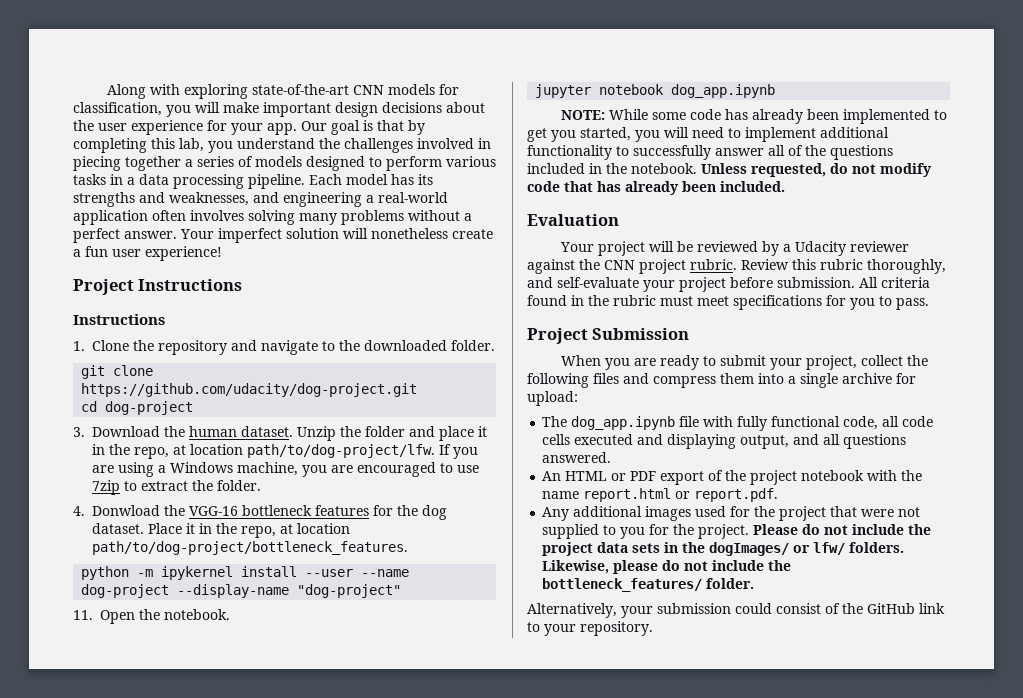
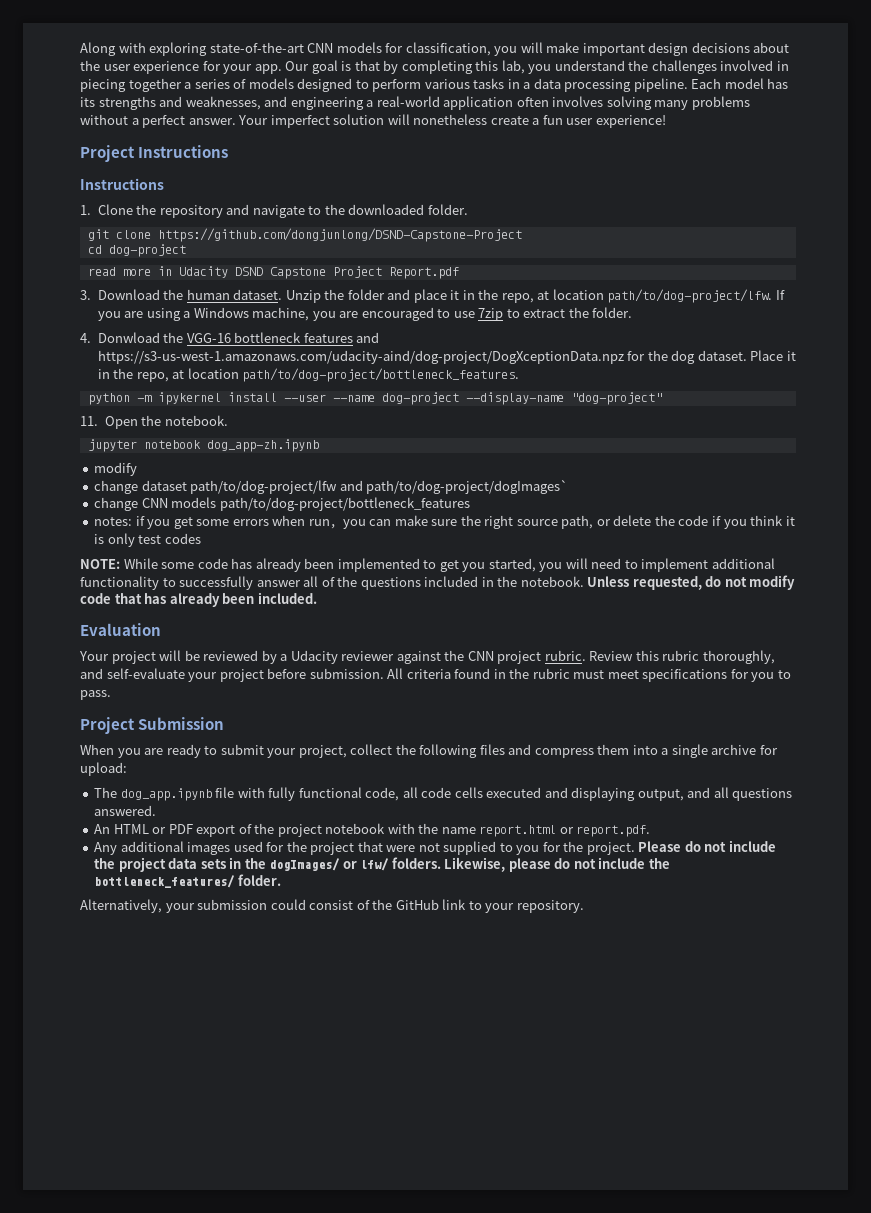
[81,383,418,397] https://github.com/udacity/dog-project.git -> [157,228,522,242] https://github.com/dongjunlong/DSND-Capstone-Project
(194, 408) none -> [87,266,459,279] // read more in Udacity DSND Capstone Project Report.pdf
(369, 510) none -> [356,332,380,343] [97,350,624,364] and https://s3-us-west-1.amazonaws.com/udacity-aind/dog-project/DogXceptionData.npz
[671,84,776,98] dog_app.ipynb -> [206,439,319,452] [94,462,138,476] [94,479,569,494] [94,497,470,511] [94,515,795,529] [94,533,201,547] dog_app-zh.ipynb // modify // change dataset path/to/dog-project/lfw and path/to/dog-project/dogImages` // change CNN models path/to/dog-project/bottleneck_features // notes: if you get some errors when run，you can make sure the right source path, or delete the code if you think it is only test codes

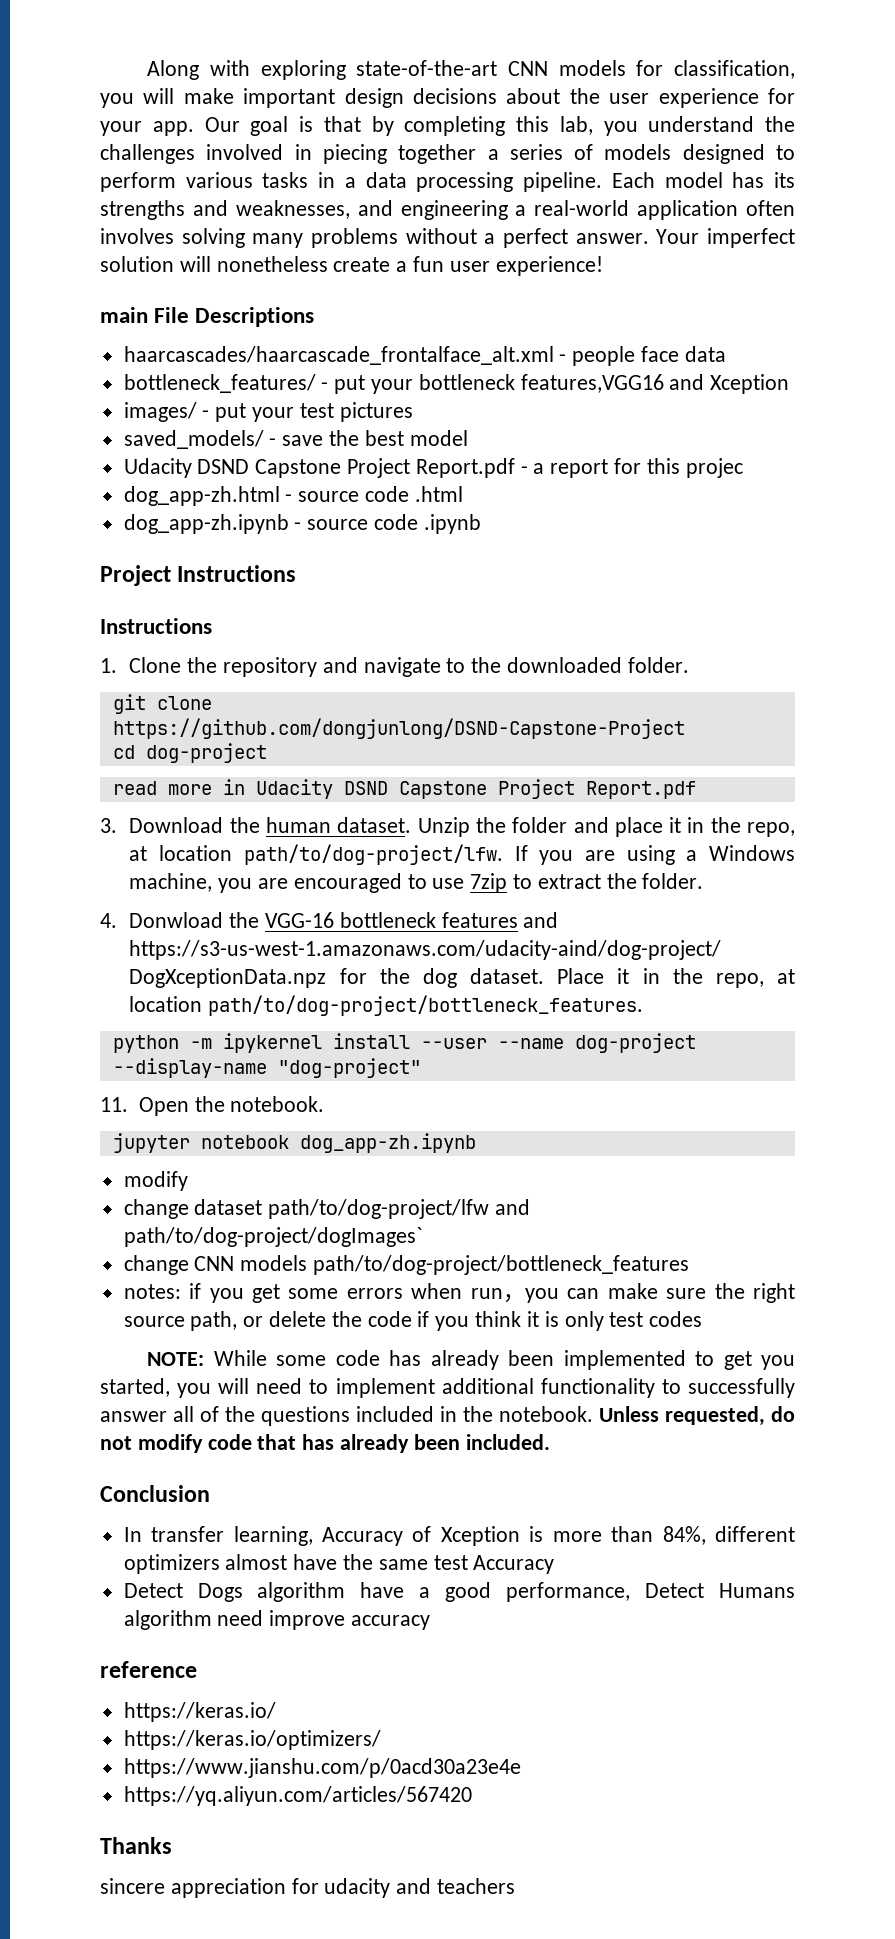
(666, 121) none -> [100,307,315,327] [123,346,726,366] [123,374,790,394] [123,402,413,422] [123,430,468,449] [123,458,743,478] [123,486,463,506] [123,514,481,534] // main File Descriptions // haarcascades/haarcascade_frontalface_alt.xml - people face data // bottleneck_features/ - put your bottleneck features,VGG16 and Xception // images/ - put your test pictures // saved_models/ - save the best model // Udacity DSND Capstone Project Report.pdf - a report for this projec // dog_app-zh.html - source code .html // dog_app-zh.ipynb - source code .ipynb
[80,623,161,636] [79,650,775,664] [80,668,791,682] [80,690,111,700] [80,717,225,734] [80,744,778,758] [80,762,127,776] [94,787,793,801] [94,805,157,816] [94,823,651,837] [94,840,776,855] [94,857,670,872] [94,874,281,888] [80,899,584,913] Evaluation // Your project will be reviewed by a Udacity reviewer against the CNN project rubric. Review this rubric thoroughly, and self-evaluate your project before submission. All criteria found in the rubric must meet specifications for you to pass. // Project Submission // When you are ready to submit your project, collect the following files and compress them into a single archive for upload: // The dog_app.ipynb file with fully functional code, all code cells executed and displaying output, and all questions answered. // An HTML or PDF export of the project notebook with the name report.html or report.pdf. // Any additional images used for the project that were not supplied to you for the project. Please do not include the project data sets in the dogImages/ or lfw/ folders. Likewise, please do not include the bottleneck_features/ folder. // Alternatively, your submission could consist of the GitHub link to your repository. -> [100,1485,210,1502] [123,1526,795,1546] [123,1554,555,1574] [123,1582,795,1602] [123,1610,431,1630] [100,1661,197,1678] [123,1702,276,1722] [123,1730,381,1750] [123,1758,521,1778] [123,1786,472,1806] [100,1837,172,1854] [100,1878,516,1898] Conclusion // In transfer learning, Accuracy of Xception is more than 84%, different optimizers almost have the same test Accuracy // Detect Dogs algorithm have a good performance, Detect Humans algorithm need improve accuracy // reference // https://keras.io/ // https://keras.io/optimizers/ // https://www.jianshu.com/p/0acd30a23e4e // https://yq.aliyun.com/articles/567420 // Thanks // sincere appreciation for udacity and teachers

